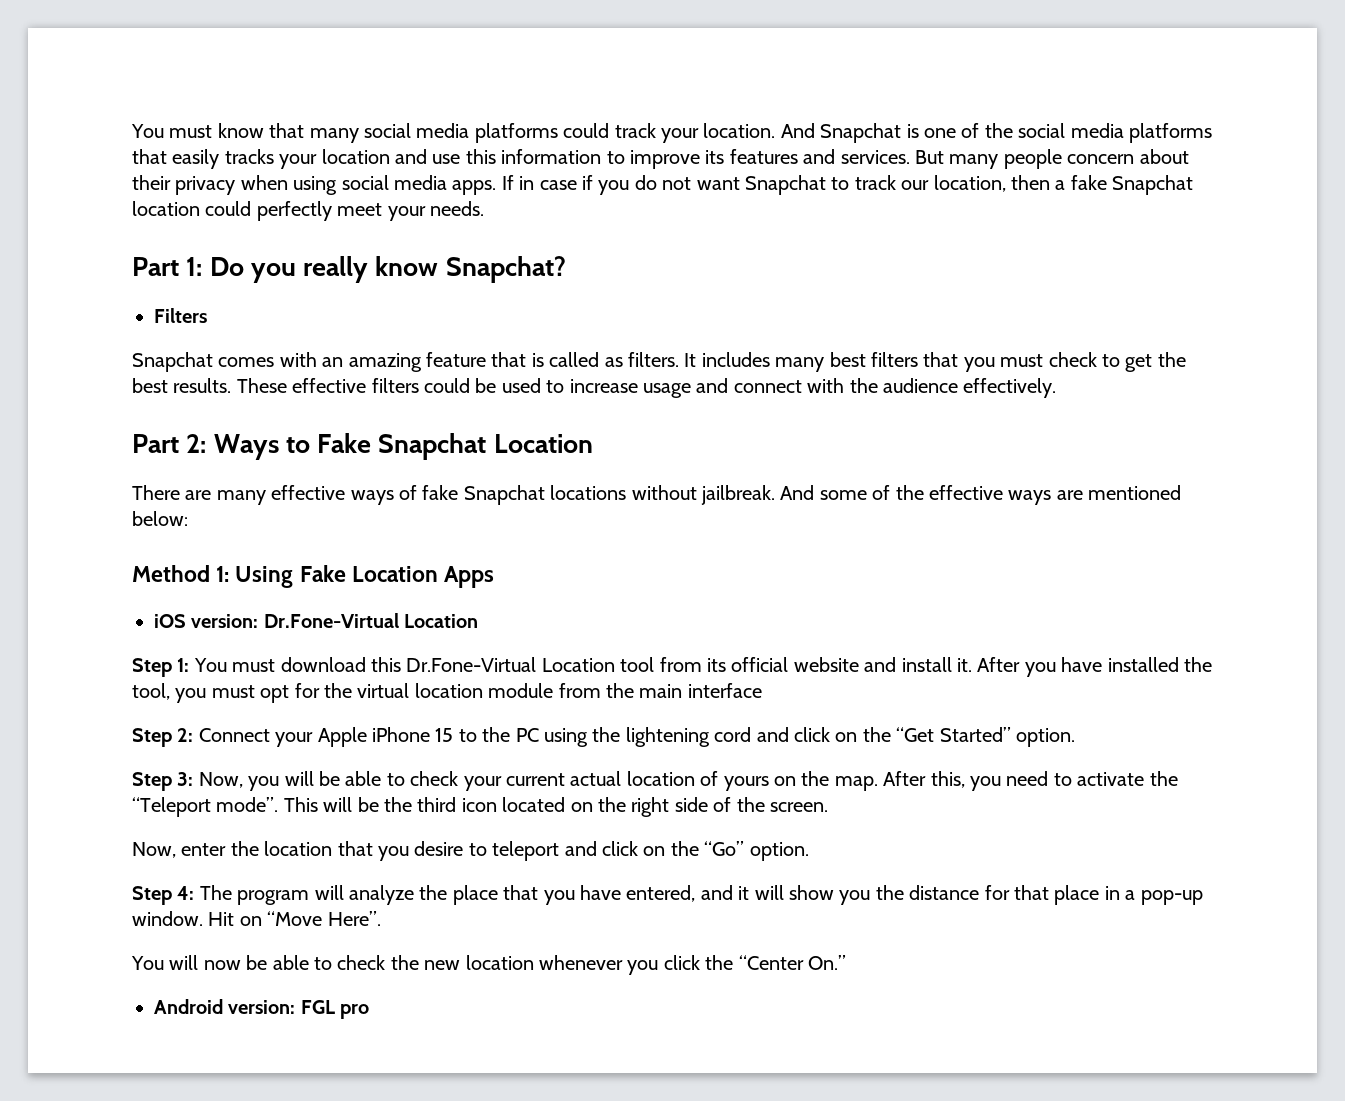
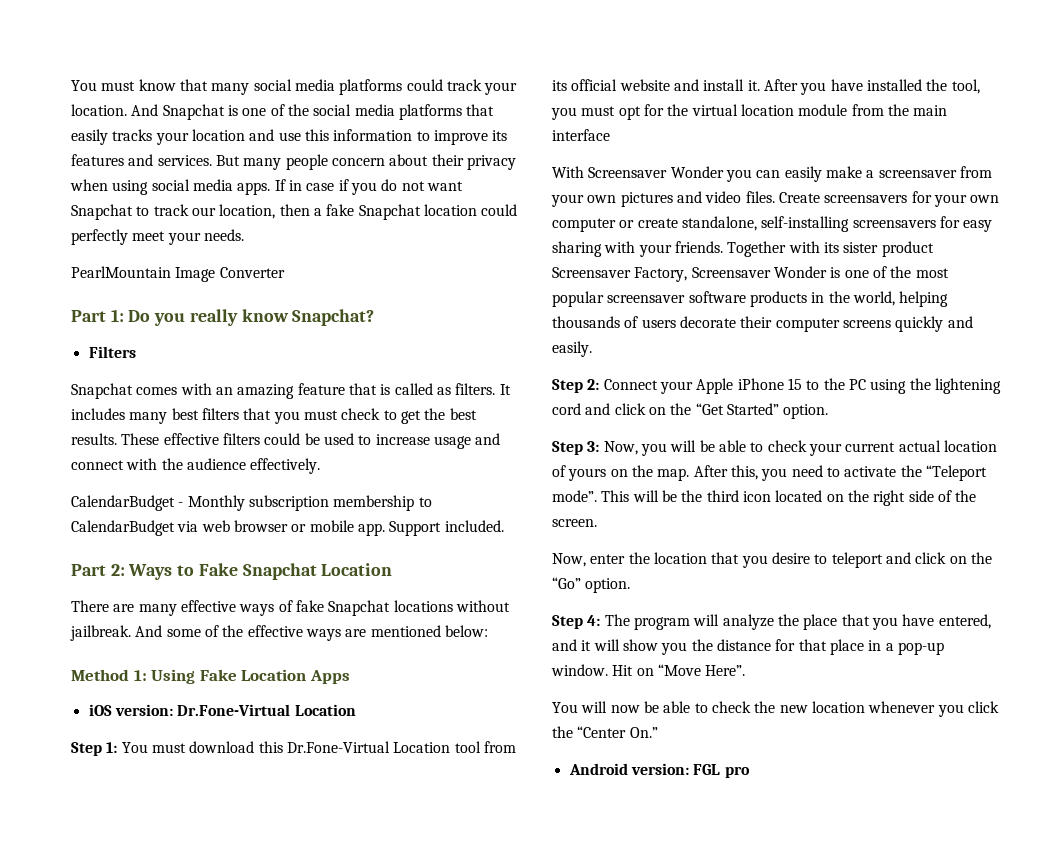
(484, 208) none -> [71,266,285,282] // PearlMountain Image Converter
(1057, 388) none -> [71,495,432,511] [71,520,504,536] // CalendarBudget - Monthly subscription membership to CalendarBudget via web browser or mobile app. Support included.
(762, 690) none -> [552,166,992,182] [551,191,1000,207] [552,216,993,232] [552,241,934,257] [552,266,949,282] [552,291,949,307] [552,316,973,332] [552,341,592,357] // With Screensaver Wonder you can easily make a screensaver from your own pictures and video files. Create screensavers for your own computer or create standalone, self-installing screensavers for easy sharing with your friends. Together with its sister product Screensaver Factory, Screensaver Wonder is one of the most popular screensaver software products in the world, helping thousands of users decorate their computer screens quickly and easily.

